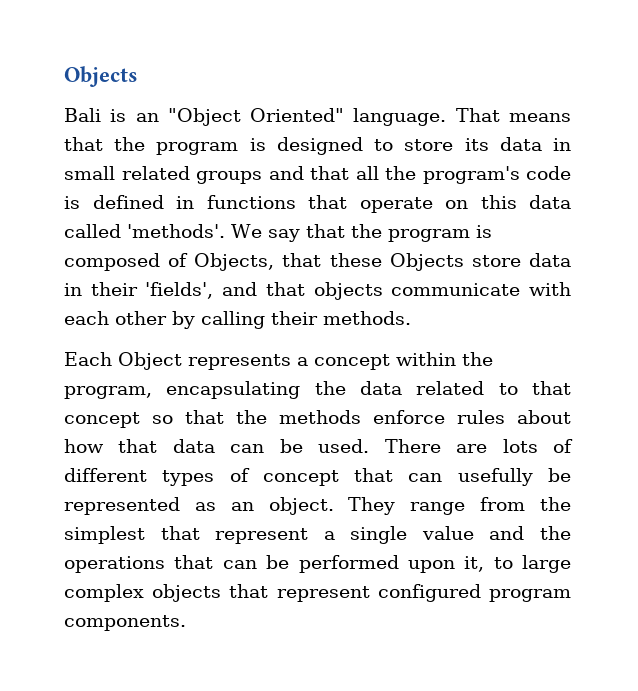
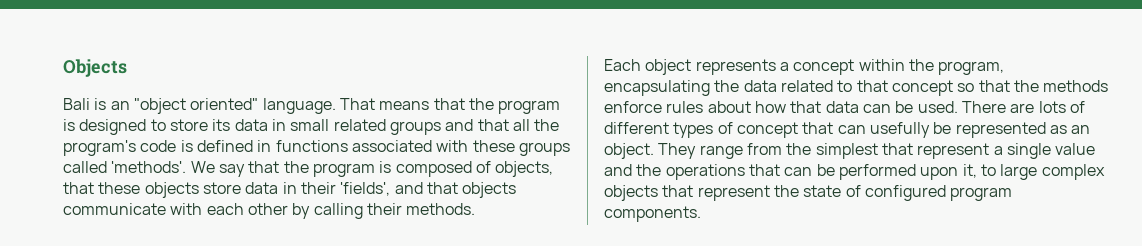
[167,108,345,126] "Object Oriented" -> [133,98,259,114] "object oriented"
[308,195,571,213] that operate on this data -> [351,140,570,156] associated with these groups
[194,253,275,271] Objects, -> [495,161,554,177] objects,
[389,253,464,271] Objects -> [144,182,199,198] objects
[118,352,182,370] Object -> [645,59,692,75] object
(370, 594) none -> [773,185,861,197] the state of

